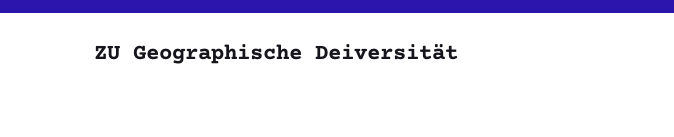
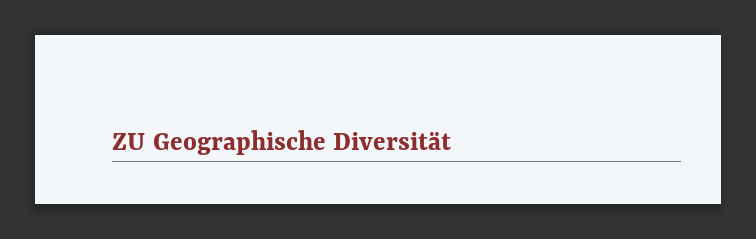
[315,44,458,60] Deiversität -> [333,132,452,150] Diversität

